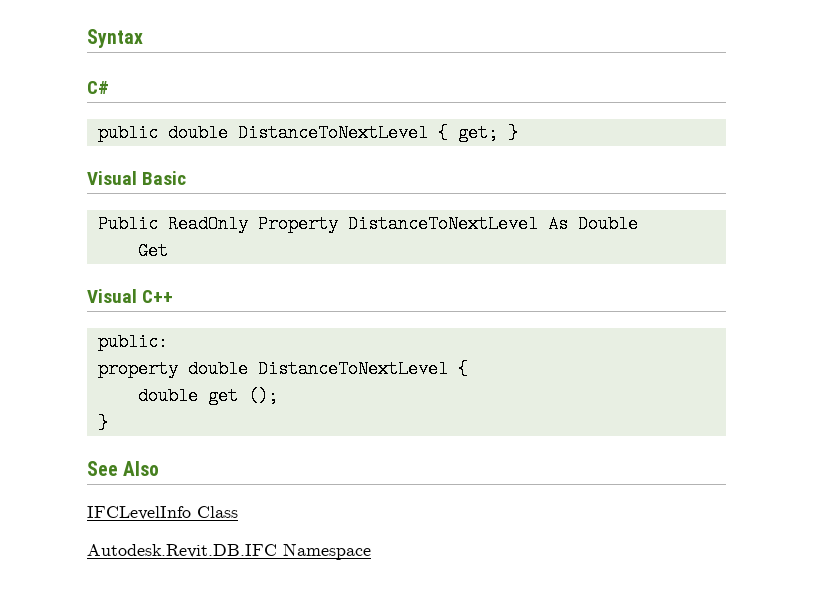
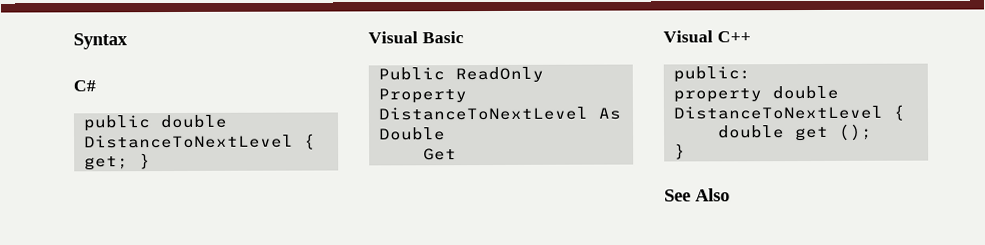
[87,506,238,520] [87,543,371,560] // IFCLevelInfo Class // Autodesk.Revit.DB.IFC Namespace -> (730, 195) none

